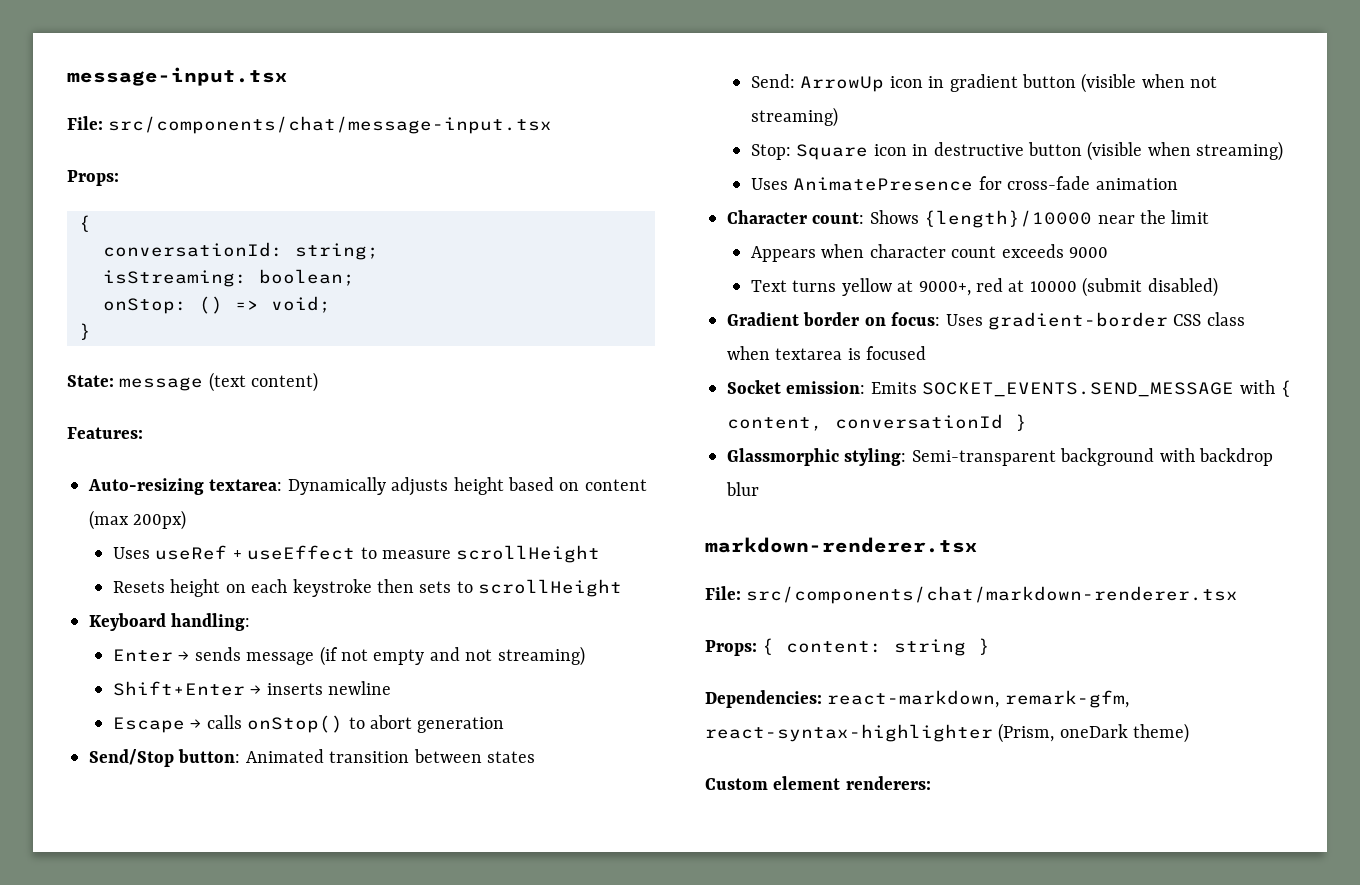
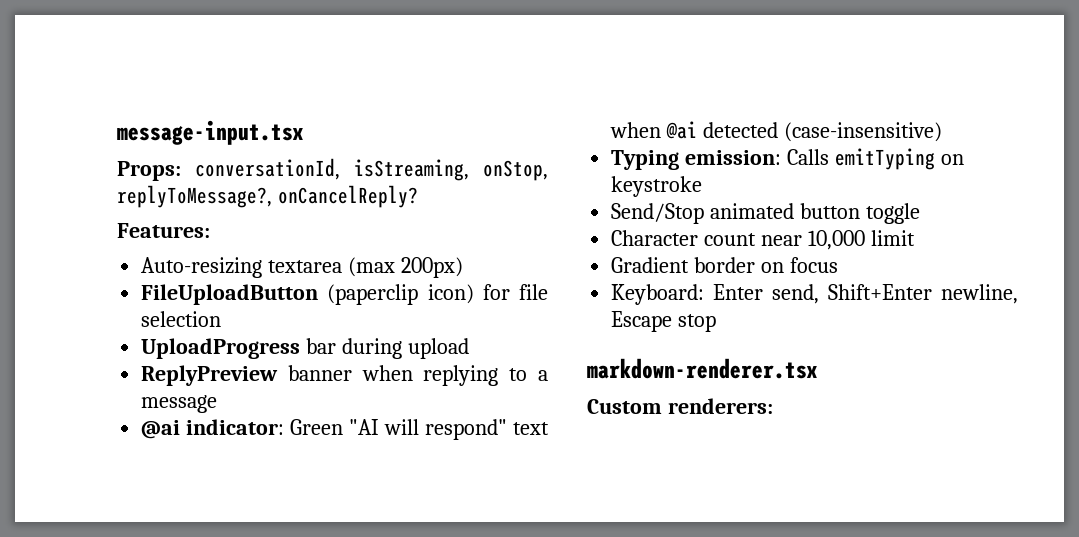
[67,116,553,134] [67,170,119,186] [79,215,91,232] [103,242,379,260] [103,269,355,287] [103,296,331,314] [79,323,91,340] [67,372,319,392] [67,427,143,439] [88,477,647,496] [89,510,187,530] [113,545,601,563] [113,579,623,597] [89,613,251,631] [113,646,585,666] [113,681,392,696] [113,715,505,733] [89,749,535,767] [751,73,1218,93] [751,107,839,127] [751,141,1284,161] [751,176,1178,191] [727,210,1210,228] [751,244,1109,262] [751,277,1218,297] [727,312,1245,330] [727,346,927,360] [727,380,1292,397] [727,414,1027,431] [727,448,1273,466] [726,482,759,496] [705,537,978,553] [705,586,1239,604] [705,638,991,656] [705,690,1129,708] [705,723,1190,743] // File: src/components/chat/message-input.tsx // Props: // { // conversationId: string; // isStreaming: boolean; // onStop: () => void; // } // State: message (text content) // Features: // Auto-resizing textarea: Dynamically adjusts height based on content (max 200px) // Uses useRef + useEffect to measure scrollHeight // Resets height on each keystroke then sets to scrollHeight // Keyboard handling: // Enter → sends message (if not empty and not streaming) // Shift+Enter → inserts newline // Escape → calls onStop() to abort generation // Send/Stop button: Animated transition between states // Send: ArrowUp icon in gradient button (visible when not streaming) // Stop: Square icon in destructive button (visible when streaming) // Uses AnimatePresence for cross-fade animation // Character count: Shows {length}/10000 near the limit // Appears when character count exceeds 9000 // Text turns yellow at 9000+, red at 10000 (submit disabled) // Gradient border on focus: Uses gradient-border CSS class when textarea is focused // Socket emission: Emits SOCKET_EVENTS.SEND_MESSAGE with { content, conversationId } // Glassmorphic styling: Semi-transparent background with backdrop blur // markdown-renderer.tsx // File: src/components/chat/markdown-renderer.tsx // Props: { content: string } // Dependencies: react-markdown, remark-gfm, react-syntax-highlighter (Prism, oneDark theme) -> [117,158,548,181] [117,185,418,208] [117,223,210,238] [141,257,464,278] [141,284,548,305] [141,311,222,327] [141,338,470,359] [141,365,548,386] [141,395,218,413] [141,419,550,440] [610,121,943,142] [611,148,964,170] [611,176,703,197] [611,203,921,224] [611,230,915,250] [611,257,839,273] [611,284,1018,305] [611,311,717,332] [587,358,818,379] // Props: conversationId, isStreaming, onStop, replyToMessage?, onCancelReply? // Features: // Auto-resizing textarea (max 200px) // FileUploadButton (paperclip icon) for file selection // UploadProgress bar during upload // ReplyPreview banner when replying to a message // @ai indicator: Green "AI will respond" text when @ai detected (case-insensitive) // Typing emission: Calls emitTyping on keystroke // Send/Stop animated button toggle // Character count near 10,000 limit // Gradient border on focus // Keyboard: Enter send, Shift+Enter newline, Escape stop // markdown-renderer.tsx
[773,776,841,790] element -> (662, 406) none

